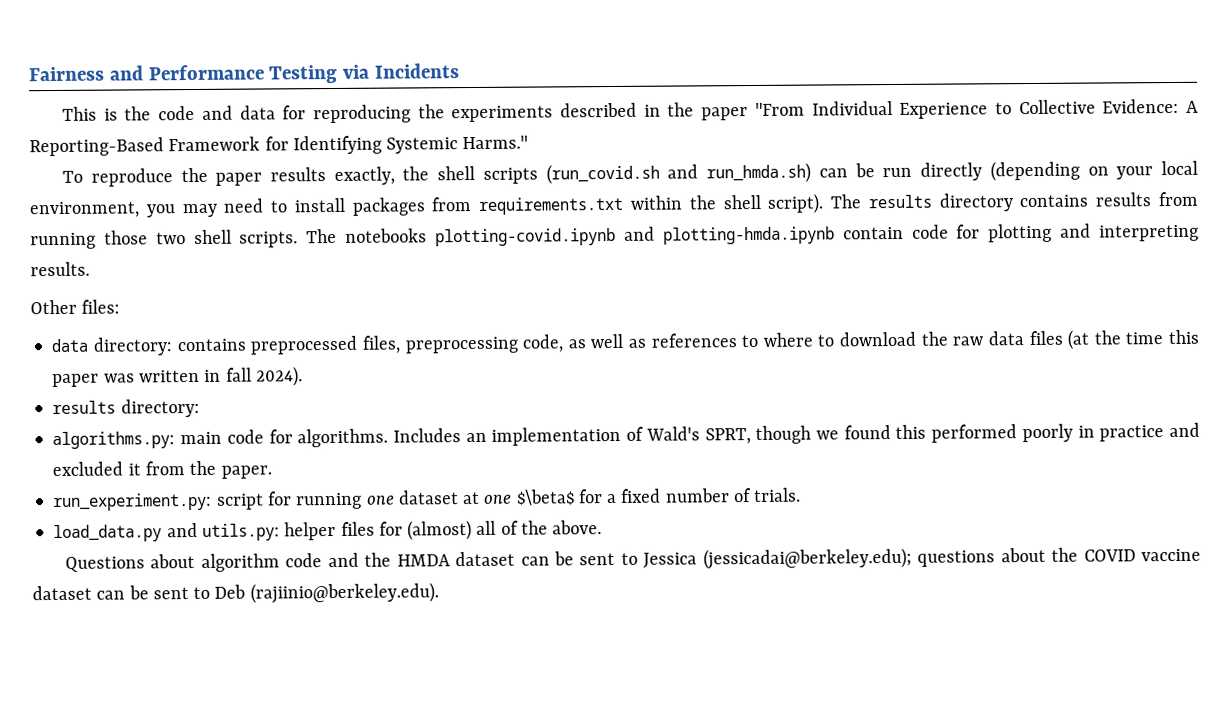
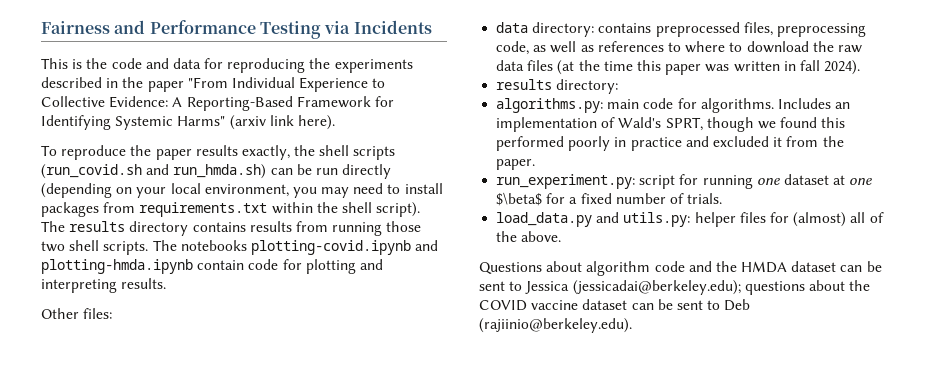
[462,135,529,150] Harms." -> [177,115,335,130] Harms" (arxiv link here).

